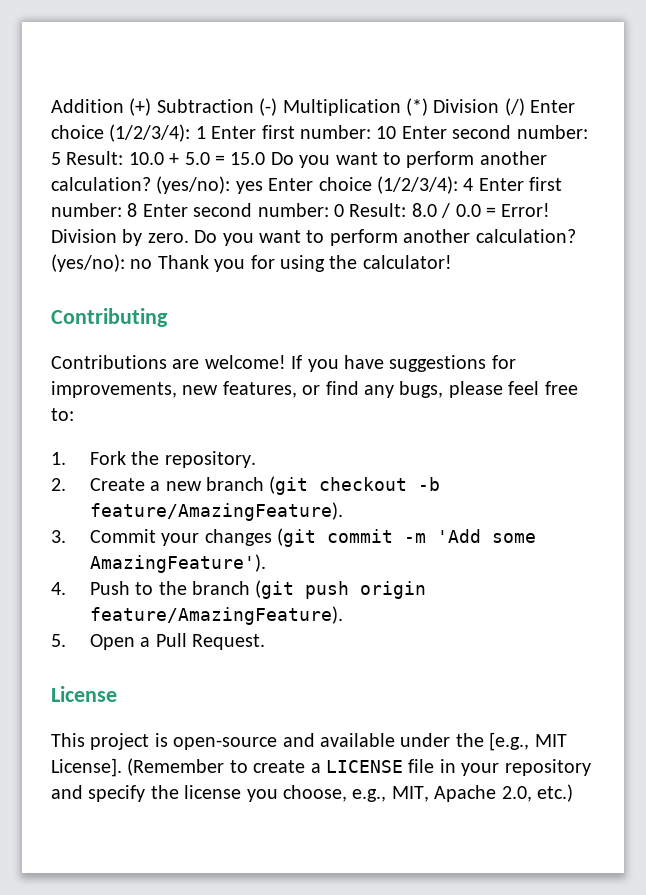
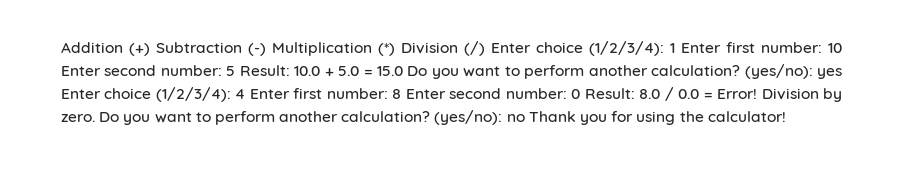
[51,308,168,327] [51,355,516,372] [51,381,578,398] [51,408,74,421] [51,451,256,468] [51,476,441,495] [89,502,343,521] [51,528,537,547] [89,554,266,573] [51,580,427,599] [89,606,343,625] [51,633,266,650] [51,686,117,702] [51,732,567,751] [51,758,591,777] [51,784,573,802] // Contributing // Contributions are welcome! If you have suggestions for improvements, new features, or find any bugs, please feel free to: // 1. Fork the repository. // 2. Create a new branch (git checkout -b feature/AmazingFeature). // 3. Commit your changes (git commit -m 'Add some AmazingFeature'). // 4. Push to the branch (git push origin feature/AmazingFeature). // 5. Open a Pull Request. // License // This project is open-source and available under the [e.g., MIT License]. (Remember to create a LICENSE file in your repository and specify the license you choose, e.g., MIT, Apache 2.0, etc.) -> (786, 116) none

